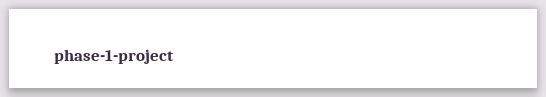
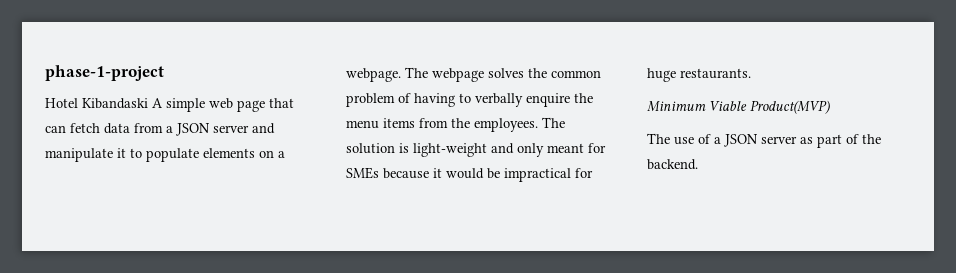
(174, 56) none -> [45,98,294,112] [45,123,275,136] [45,148,285,162] [346,67,601,82] [346,93,593,107] [346,117,565,132] [346,143,606,157] [346,167,593,182] [647,68,751,82] [647,100,830,114] [647,133,881,148] [647,159,698,170] // Hotel Kibandaski A simple web page that can fetch data from a JSON server and manipulate it to populate elements on a webpage. The webpage solves the common problem of having to verbally enquire the menu items from the employees. The solution is light-weight and only meant for SMEs because it would be impractical for huge restaurants. // Minimum Viable Product(MVP) // The use of a JSON server as part of the backend.

